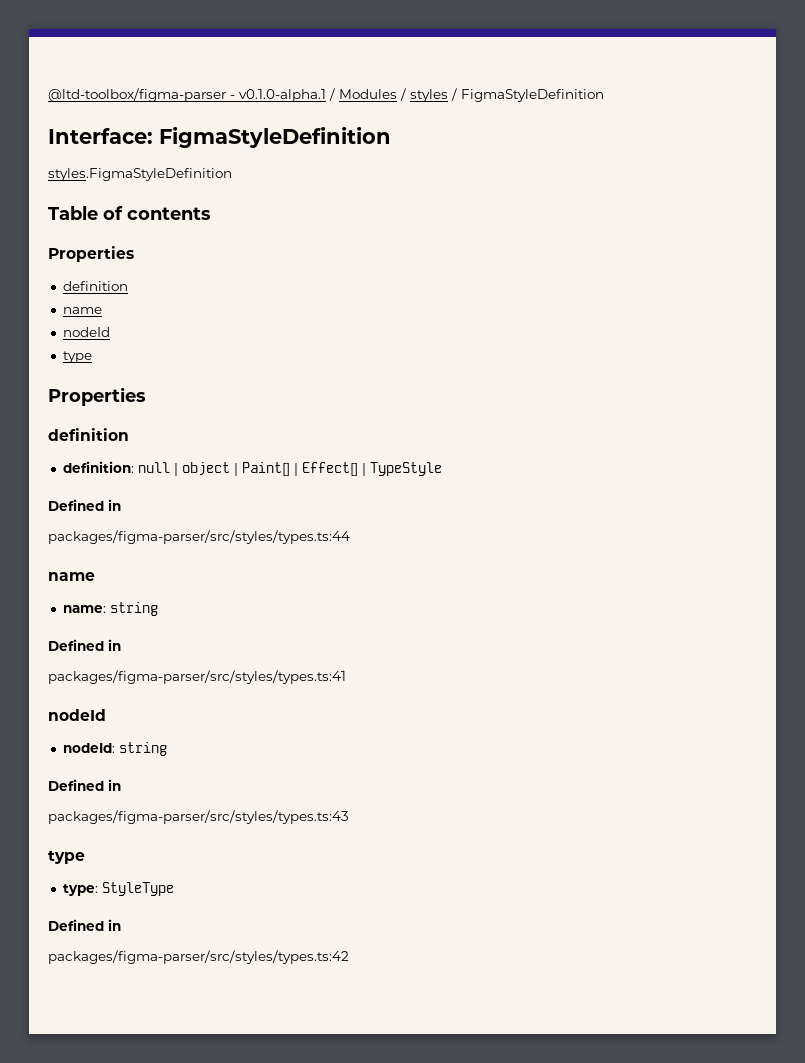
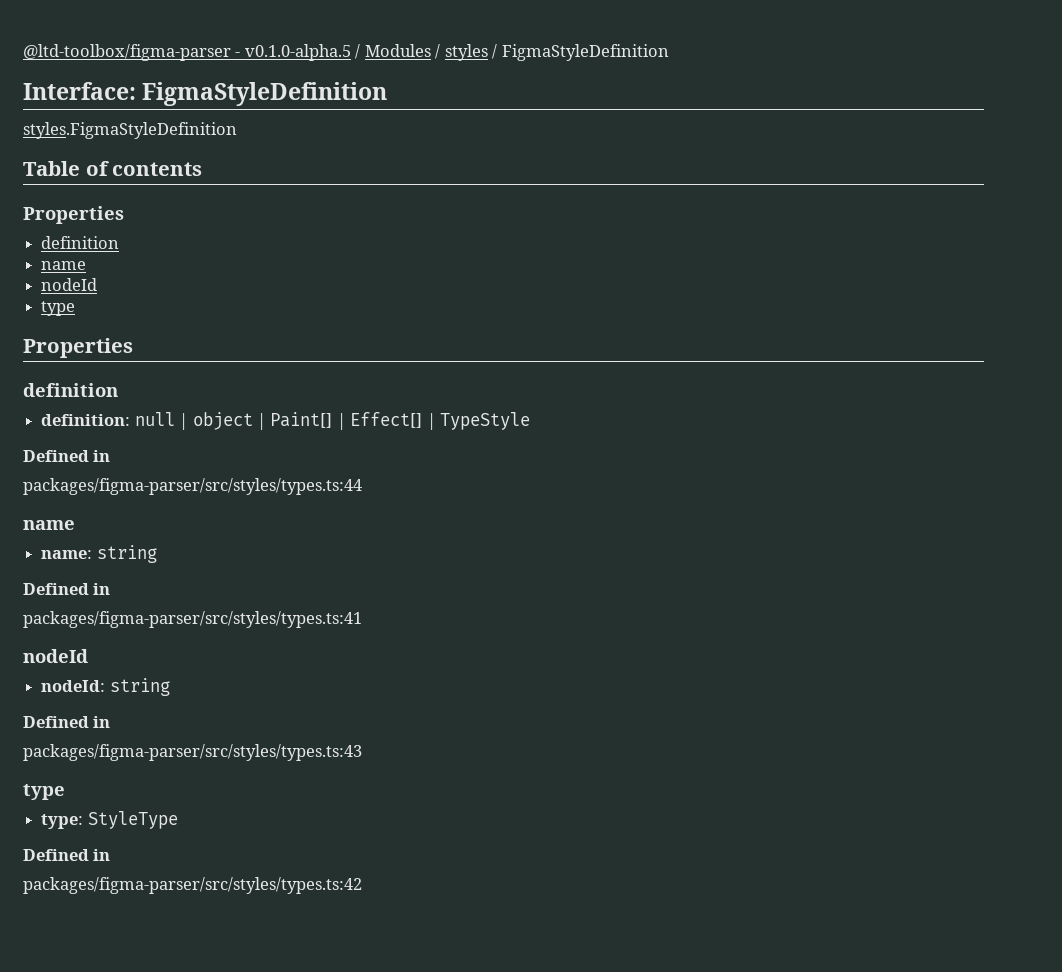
[239,89,326,102] v0.1.0-alpha.1 -> [244,44,351,61] v0.1.0-alpha.5

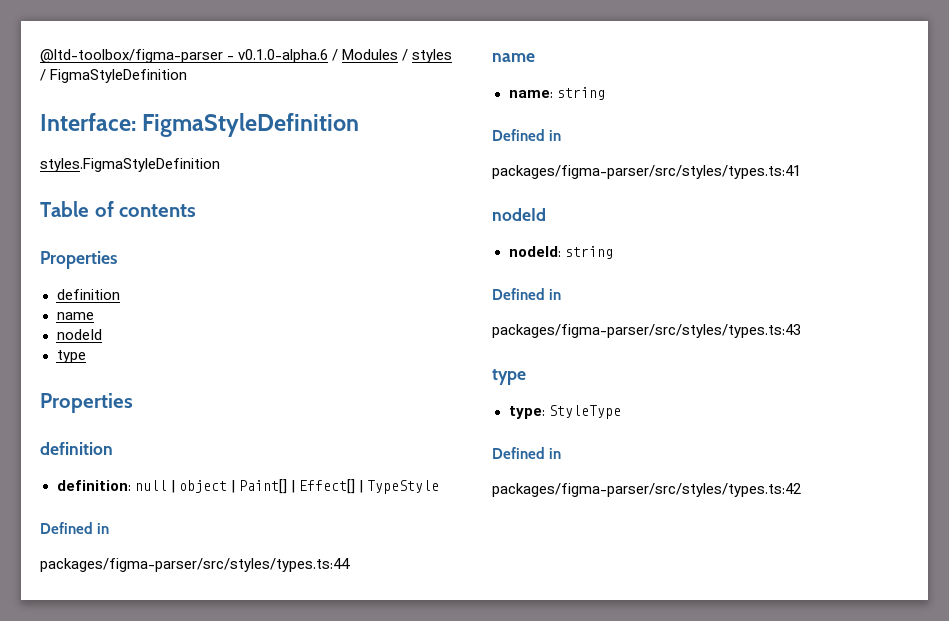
[244,44,351,61] v0.1.0-alpha.5 -> [238,49,329,63] v0.1.0-alpha.6

